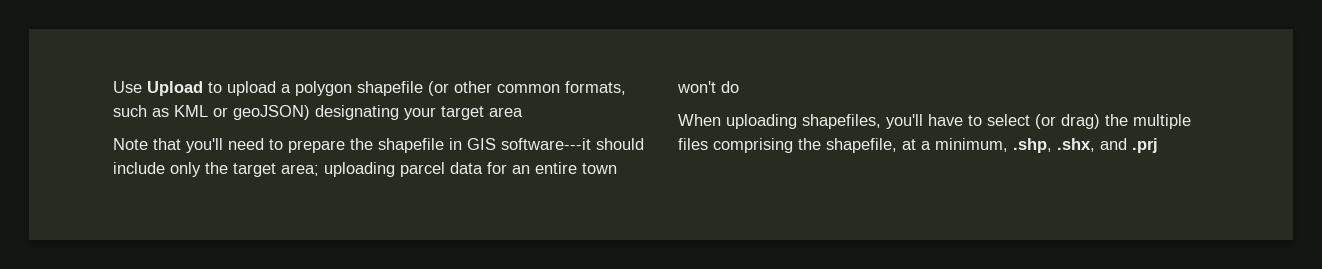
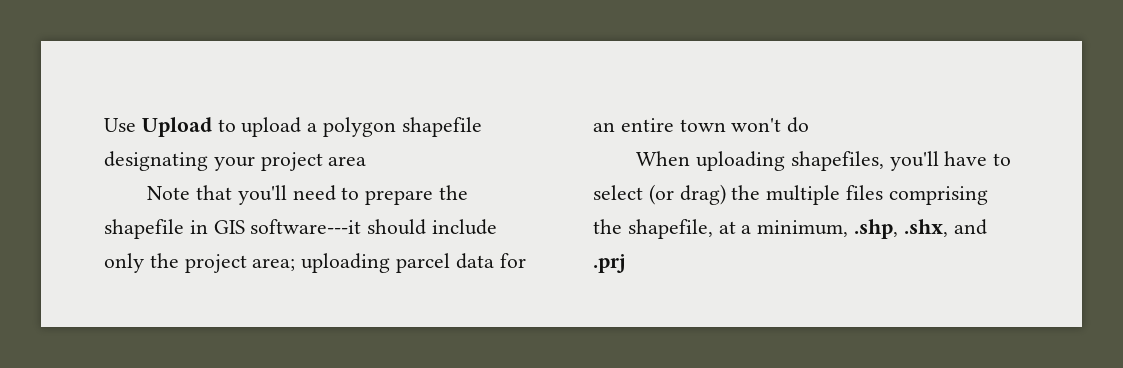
[428,81,626,96] [113,105,310,120] (or other common formats, such as KML or geoJSON) -> (482, 127) none
[441,106,484,120] target -> [260,152,323,171] project
[233,163,276,177] target -> [184,254,247,273] project

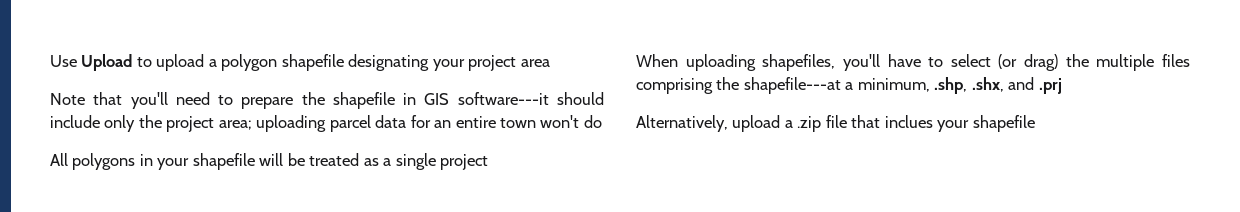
(810, 125) none -> [50,153,489,170] // All polygons in your shapefile will be treated as a single project
[627,219,736,239] shapefile, at -> [743,77,841,94] shapefile---at
(626, 263) none -> [636,115,1035,132] // Alternatively, upload a .zip file that inclues your shapefile

